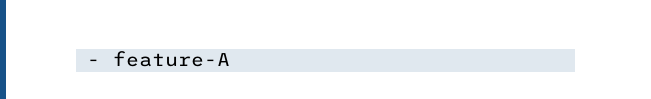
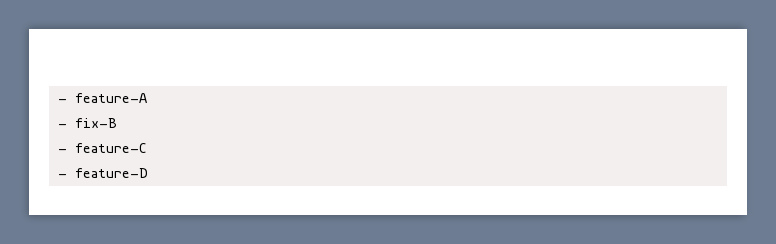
(231, 59) none -> [57,118,117,128] [57,143,147,153] [57,168,148,178] // - fix-B // - feature-C // - feature-D

